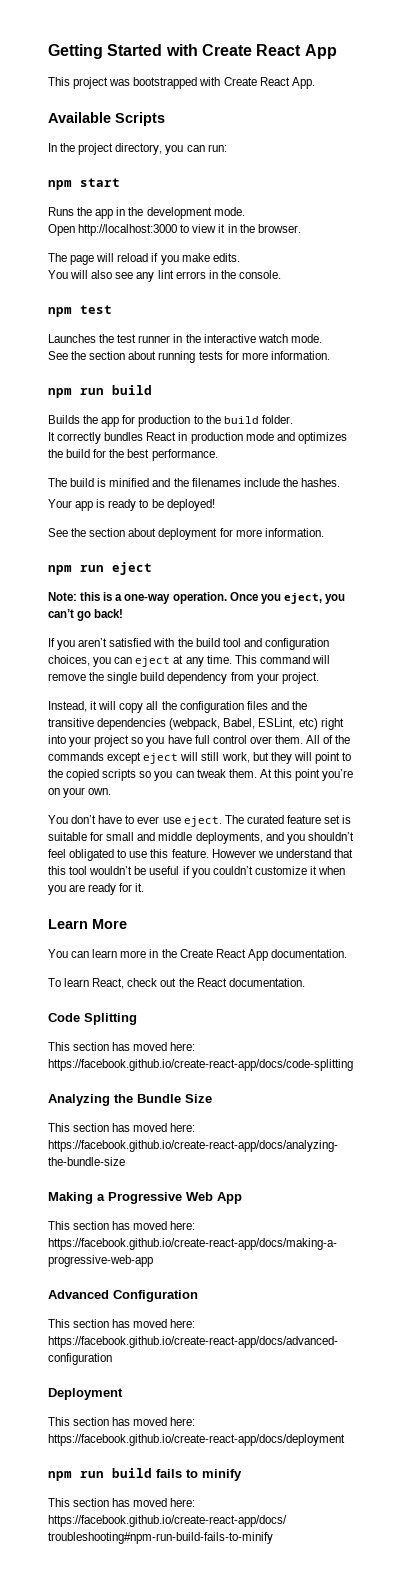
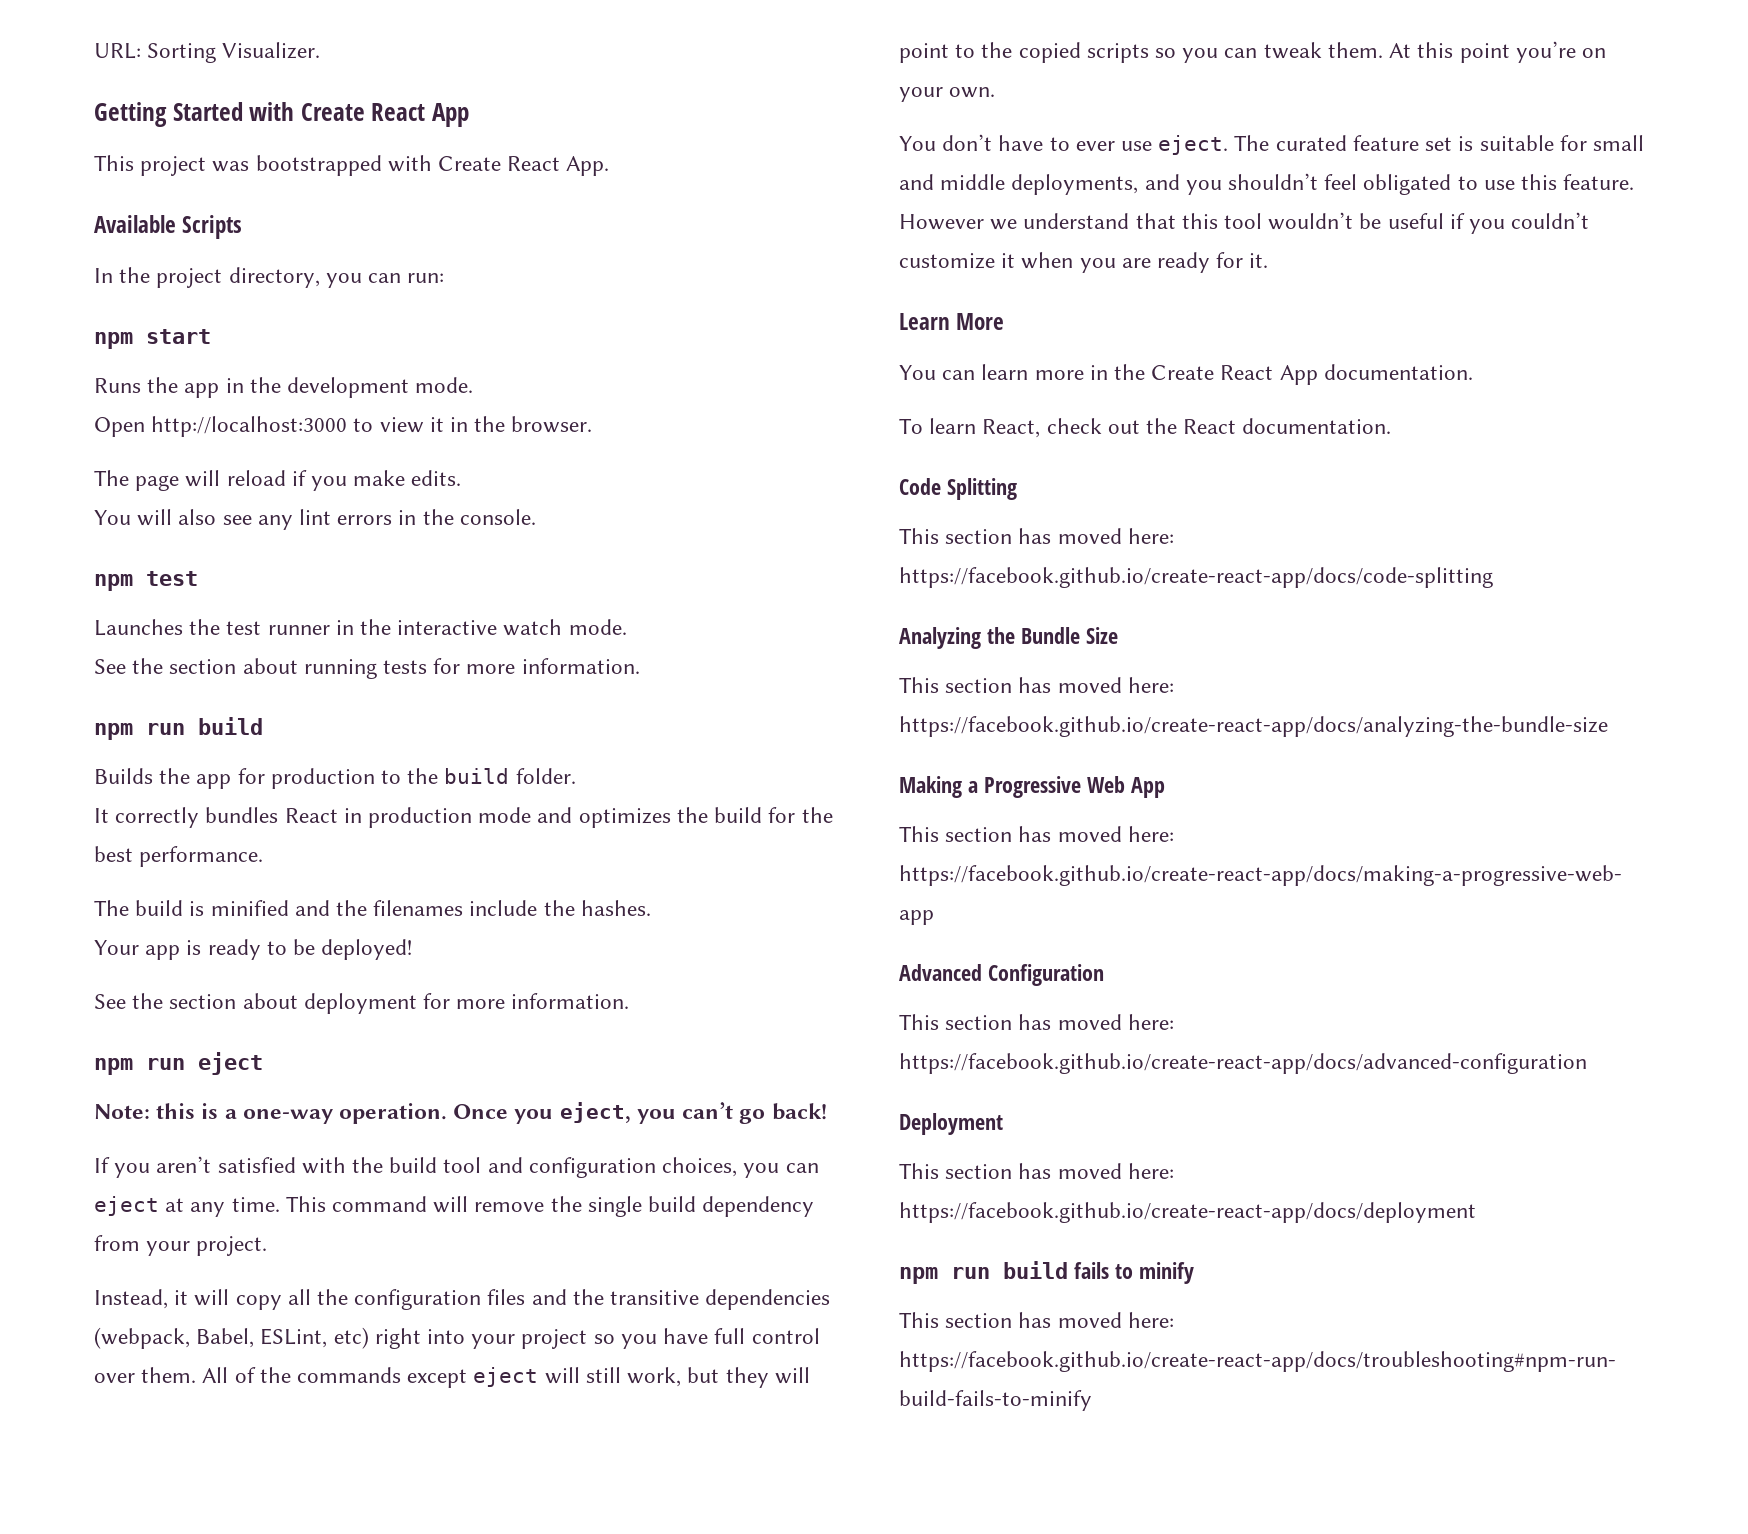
(48, 51) none -> [94,42,321,63] URL: Sorting Visualizer. //

